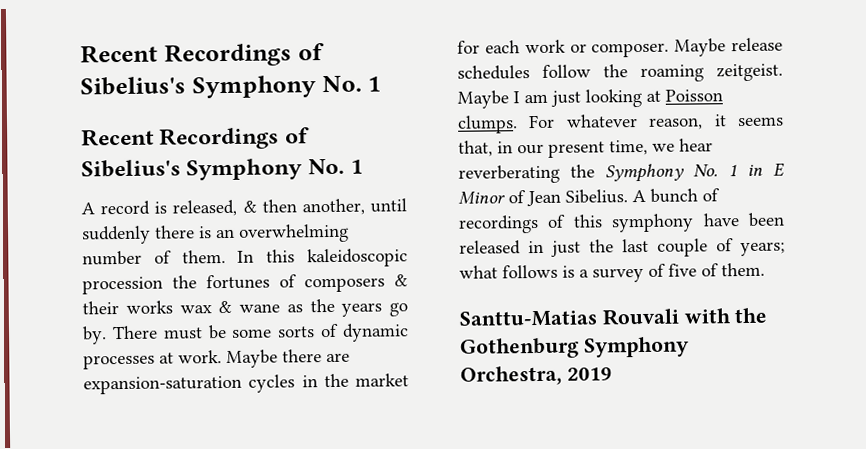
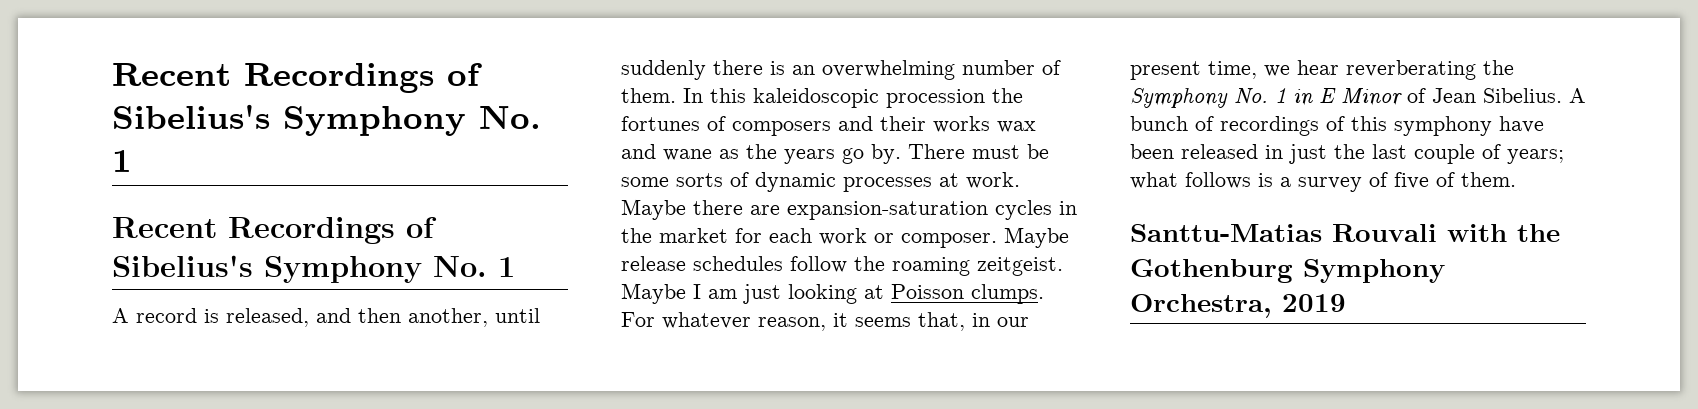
[242,200,257,213] & -> [316,308,351,323] and
[394,274,408,287] & -> [838,116,873,131] and
[218,300,233,314] & -> [621,144,656,159] and

